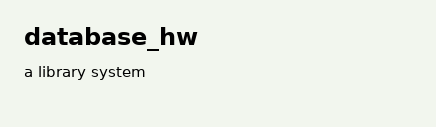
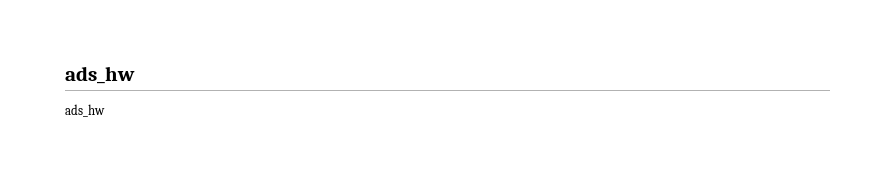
[24,27,198,51] [24,66,146,80] database_hw // a library system -> [65,66,135,84] [65,104,105,117] ads_hw // ads_hw

